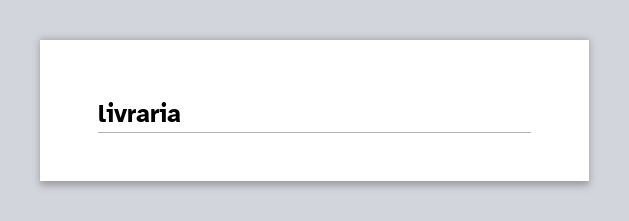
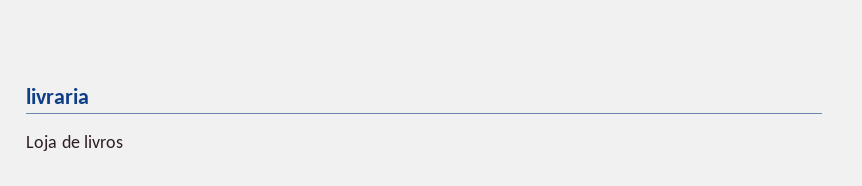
(181, 112) none -> [26,135,124,151] // Loja de livros

